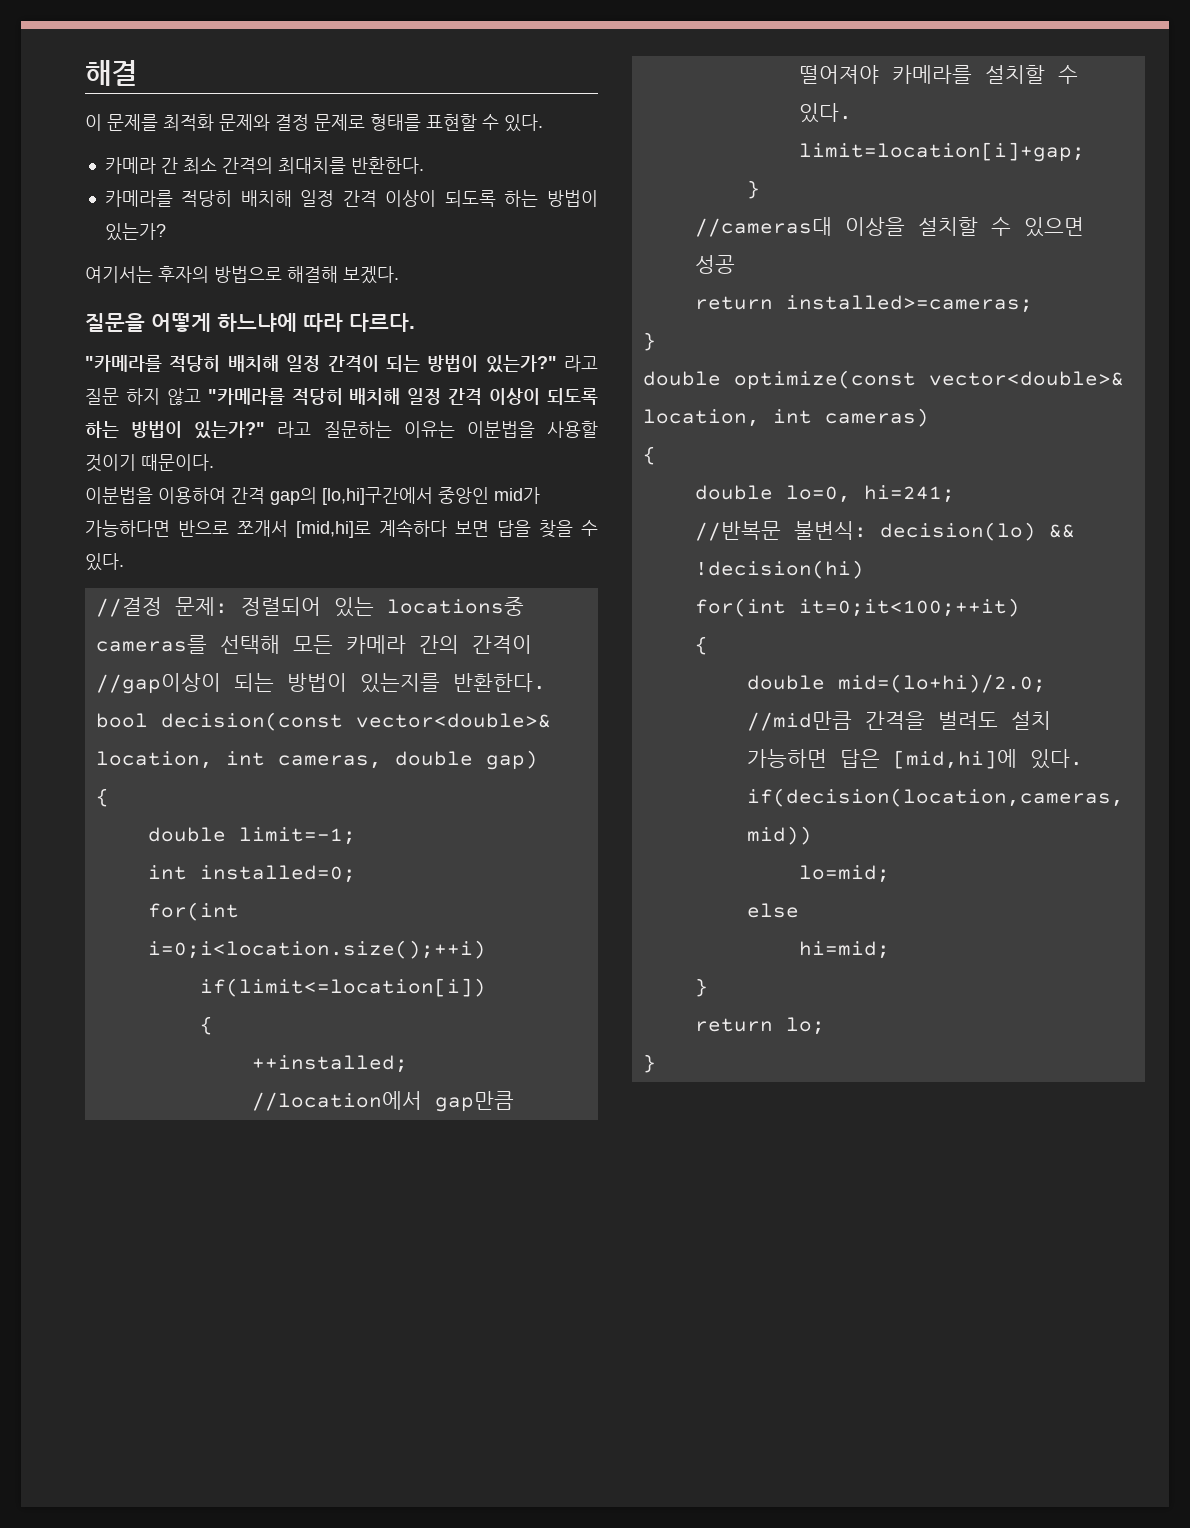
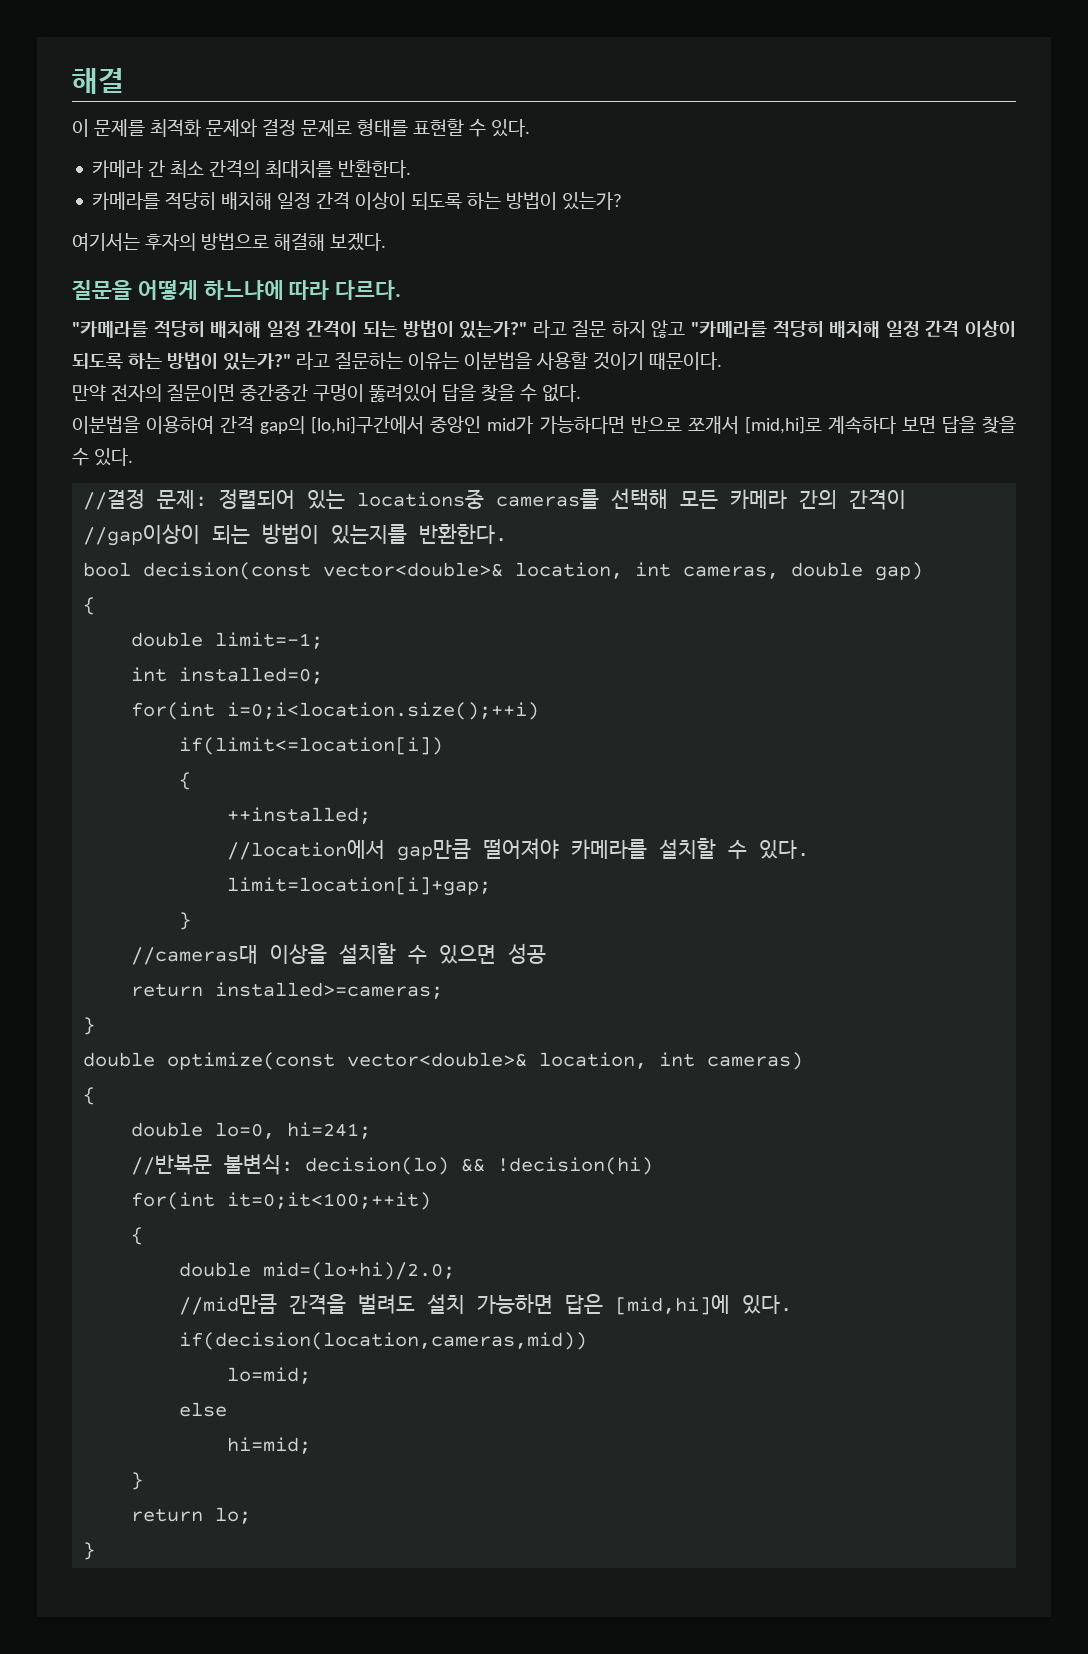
(214, 462) none -> [72,384,581,402] // 만약 전자의 질문이면 중간중간 구멍이 뚫려있어 답을 찾을 수 없다.

